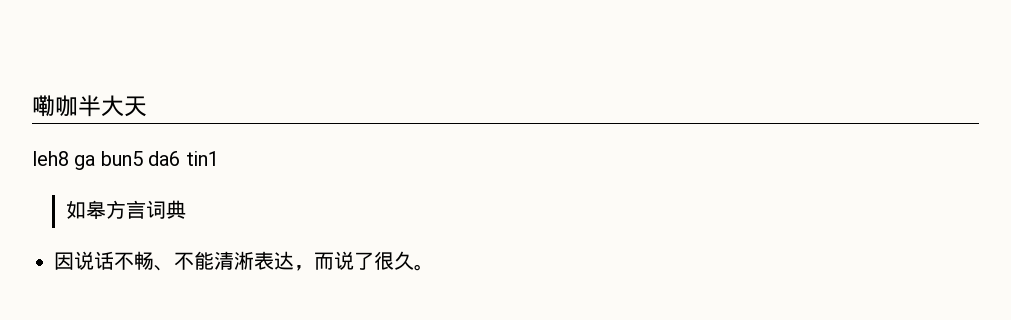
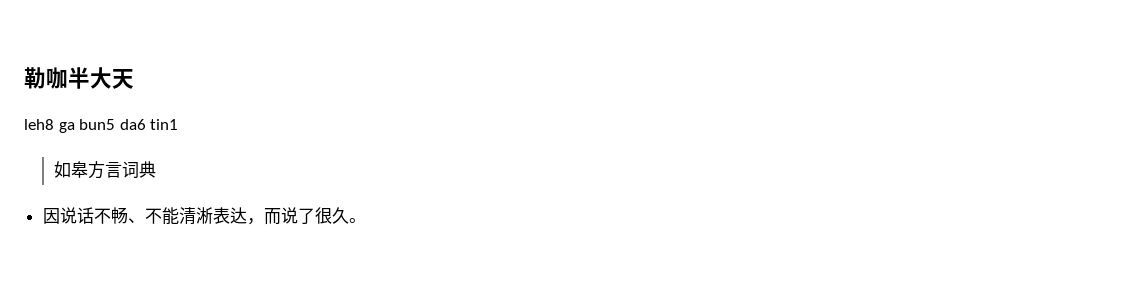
[32,95,55,117] 嘞 -> [24,67,46,89] 勒

